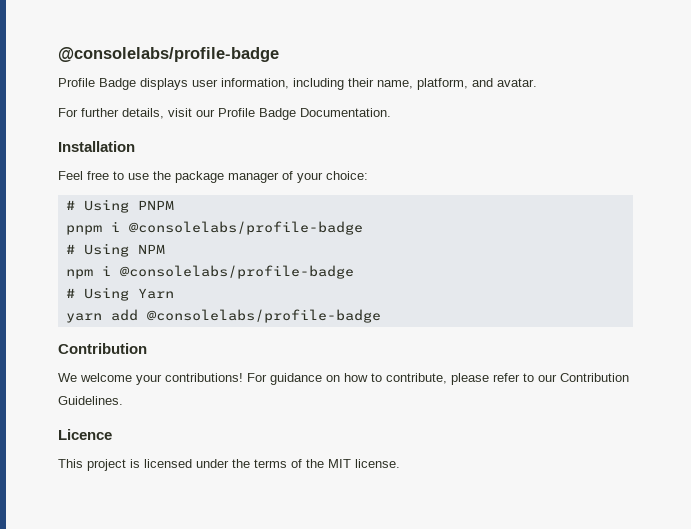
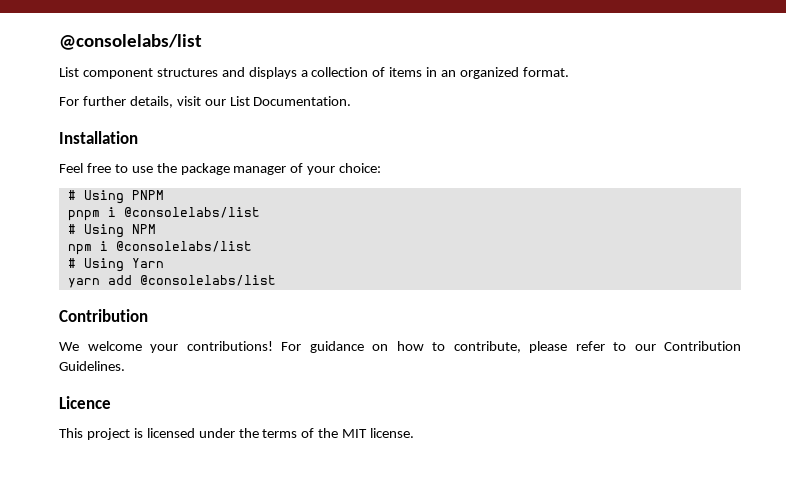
[58,47,279,62] [58,78,537,90] @consolelabs/profile-badge // Profile Badge displays user information, including their name, platform, and avatar. -> [59,34,202,50] [59,67,569,79] @consolelabs/list // List component structures and displays a collection of items in an organized format.
[218,108,296,120] Profile Badge -> [229,96,250,106] List
[128,221,363,235] @consolelabs/profile-badge -> [123,207,260,218] @consolelabs/list
[119,265,354,279] @consolelabs/profile-badge -> [115,241,252,252] @consolelabs/list
[146,309,381,323] @consolelabs/profile-badge -> [139,275,276,286] @consolelabs/list

